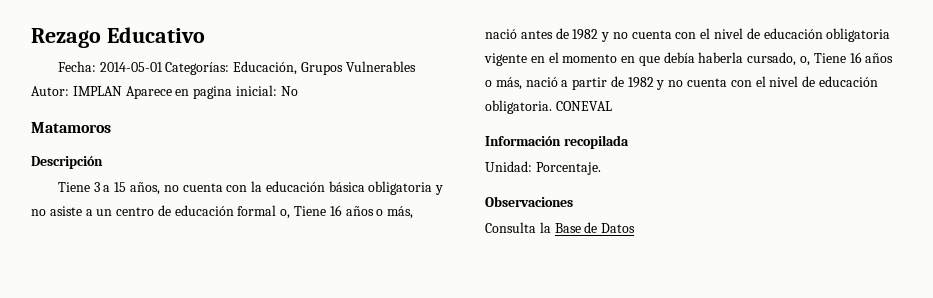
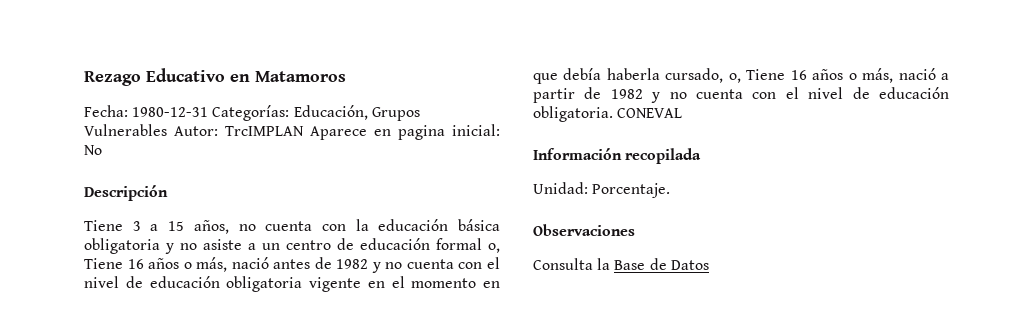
(205, 35) none -> [230,71,346,82] en Matamoros
[99,62,163,72] 2014-05-01 -> [132,107,209,117] 1980-12-31
[72,86,122,96] IMPLAN -> [225,126,304,136] TrcIMPLAN
[31,122,111,133] // Matamoros -> (102, 150) none

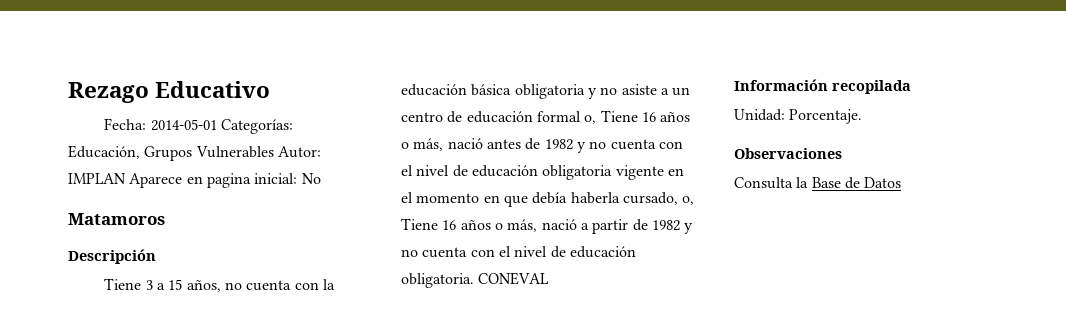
[230,71,346,82] en Matamoros -> (271, 89) none
[132,107,209,117] 1980-12-31 -> [150,119,217,131] 2014-05-01
[225,126,304,136] TrcIMPLAN -> [68,173,126,184] IMPLAN
(102, 150) none -> [68,213,165,225] // Matamoros

